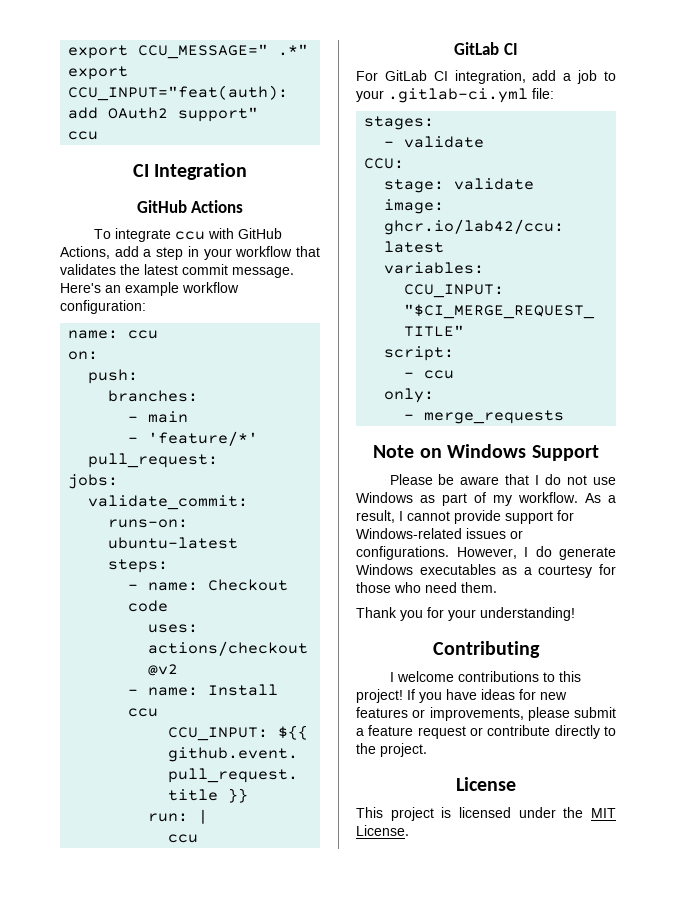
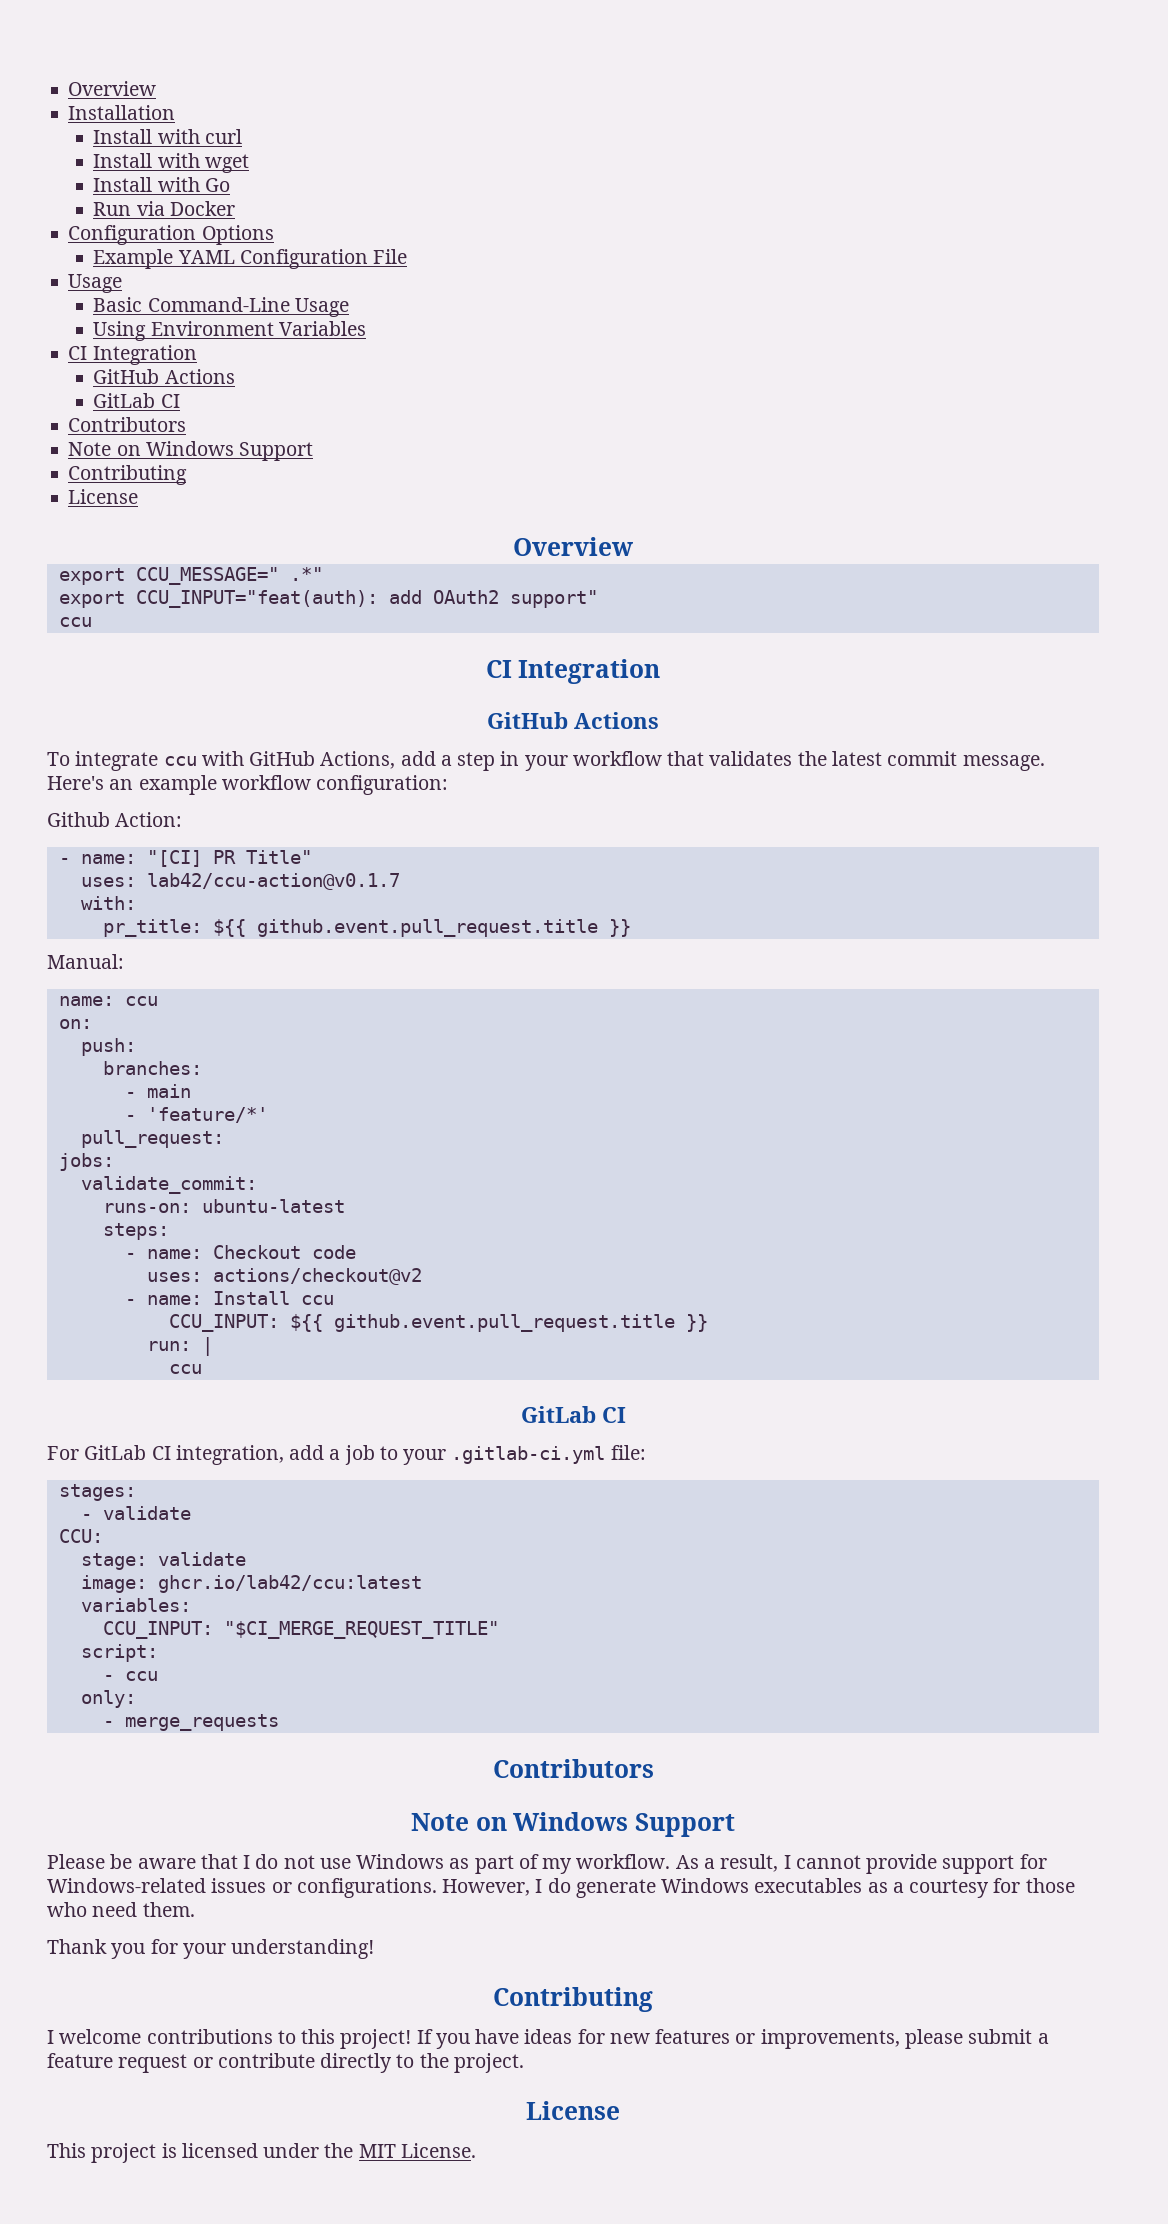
(68, 52) none -> [68,81,157,96] [68,105,176,120] [93,129,242,144] [93,153,249,173] [93,177,230,192] [93,201,235,216] [68,225,274,245] [93,249,408,269] [68,274,123,293] [93,297,349,317] [93,321,366,341] [68,345,197,365] [93,369,235,384] [93,393,180,408] [68,417,187,432] [68,441,314,461] [68,465,188,485] [68,489,139,504] [513,537,633,556] Overview // Installation // Install with curl // Install with wget // Install with Go // Run via Docker // Configuration Options // Example YAML Configuration File // Usage // Basic Command-Line Usage // Using Environment Variables // CI Integration // GitHub Actions // GitLab CI // Contributors // Note on Windows Support // Contributing // License // Overview //
(146, 307) none -> [47,812,183,827] [58,850,312,867] [80,873,400,890] [80,896,136,910] [102,919,631,937] [47,954,124,969] // Github Action: // - name: "[CI] PR Title" // uses: lab42/ccu-action@v0.1.7 // with: // pr_title: ${{ github.event.pull_request.title }} // Manual:
(565, 417) none -> [492,1759,654,1778] // Contributors

